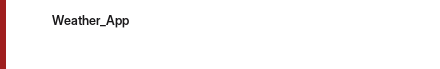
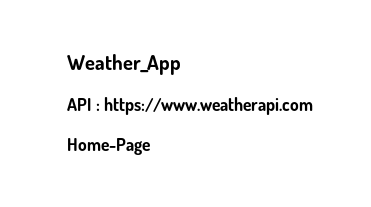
(129, 21) none -> [67,97,314,115] [67,138,150,155] // API : https://www.weatherapi.com // Home-Page

